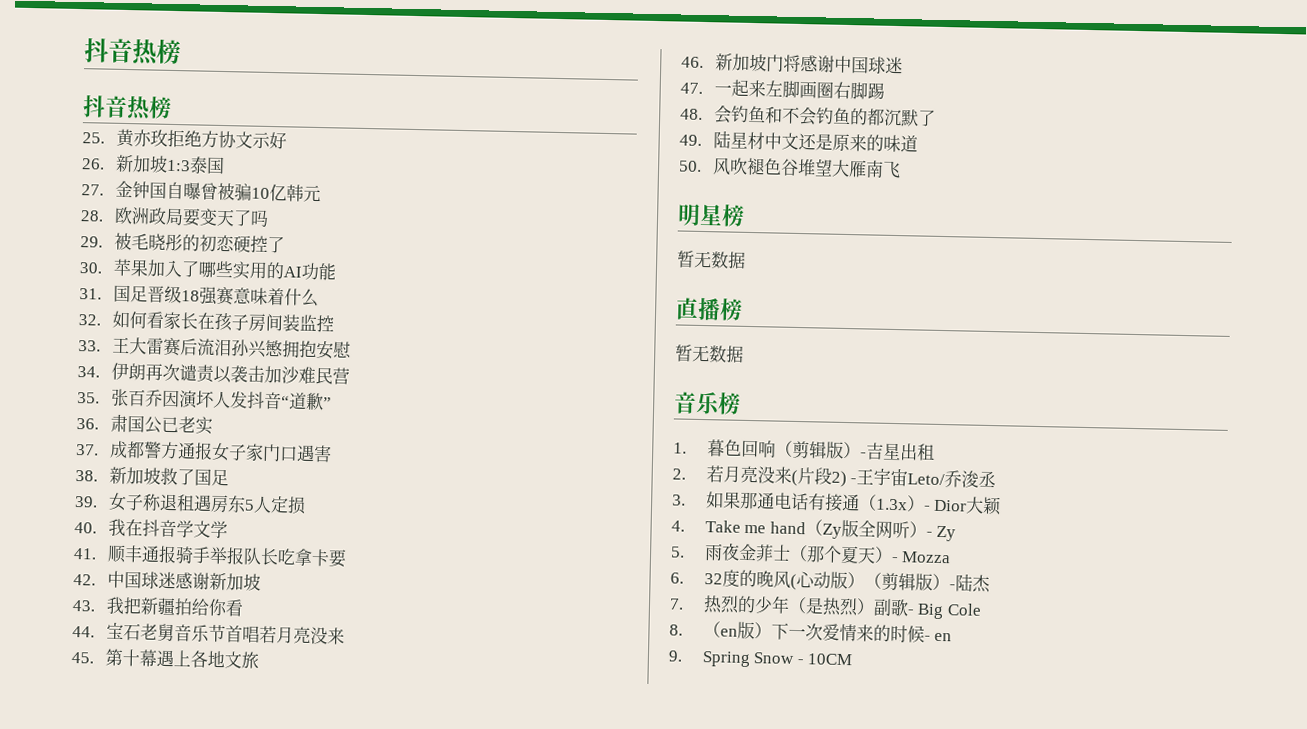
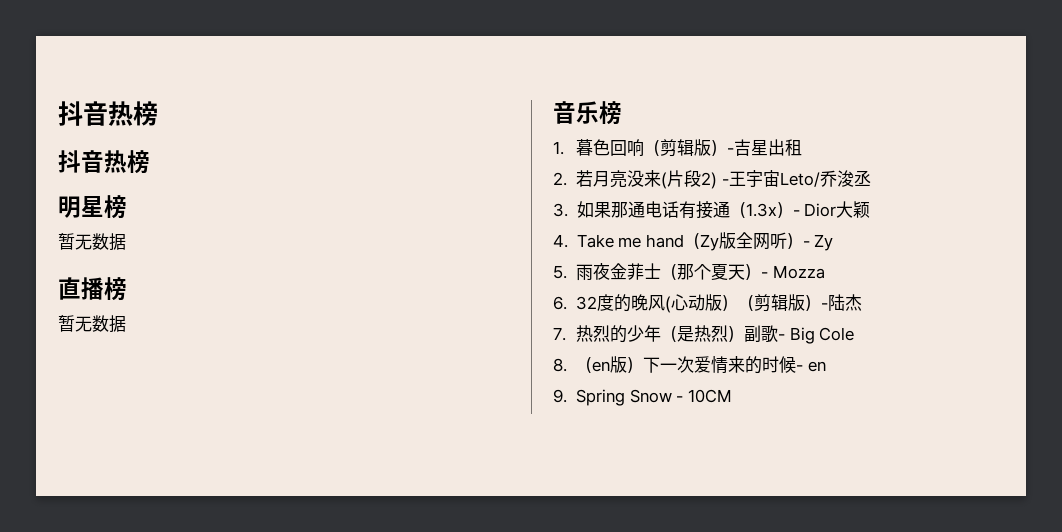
[82,128,287,150] [81,154,225,175] [81,180,321,203] [80,206,269,227] [80,232,285,254] [79,258,337,281] [79,284,319,308] [78,310,334,333] [78,336,352,360] [77,362,350,385] [77,388,332,411] [76,413,213,435] [75,440,332,463] [75,466,229,487] [74,492,306,515] [74,518,228,539] [73,544,347,568] [73,570,261,591] [72,596,244,617] [72,622,345,645] [71,648,259,669] [681,53,903,75] [680,79,885,100] [680,105,936,127] [679,130,918,153] [679,157,901,179] // 25.黄亦玫拒绝方协文示好 // 26.新加坡1:3泰国 // 27.金钟国自曝曾被骗10亿韩元 // 28.欧洲政局要变天了吗 // 29.被毛晓彤的初恋硬控了 // 30.苹果加入了哪些实用的AI功能 // 31.国足晋级18强赛意味着什么 // 32.如何看家长在孩子房间装监控 // 33.王大雷赛后流泪孙兴慜拥抱安慰 // 34.伊朗再次谴责以袭击加沙难民营 // 35.张百乔因演坏人发抖音“道歉” // 36.肃国公已老实 // 37.成都警方通报女子家门口遇害 // 38.新加坡救了国足 // 39.女子称退租遇房东5人定损 // 40.我在抖音学文学 // 41.顺丰通报骑手举报队长吃拿卡要 // 42.中国球迷感谢新加坡 // 43.我把新疆拍给你看 // 44.宝石老舅音乐节首唱若月亮没来 // 45.第十幕遇上各地文旅 // 46.新加坡门将感谢中国球迷 // 47.一起来左脚画圈右脚踢 // 48.会钓鱼和不会钓鱼的都沉默了 // 49.陆星材中文还是原来的味道 // 50.风吹褪色谷堆望大雁南飞 -> (150, 162) none

